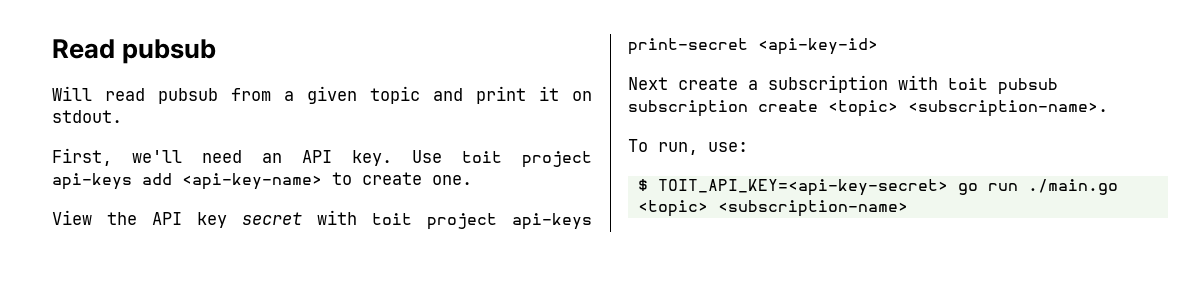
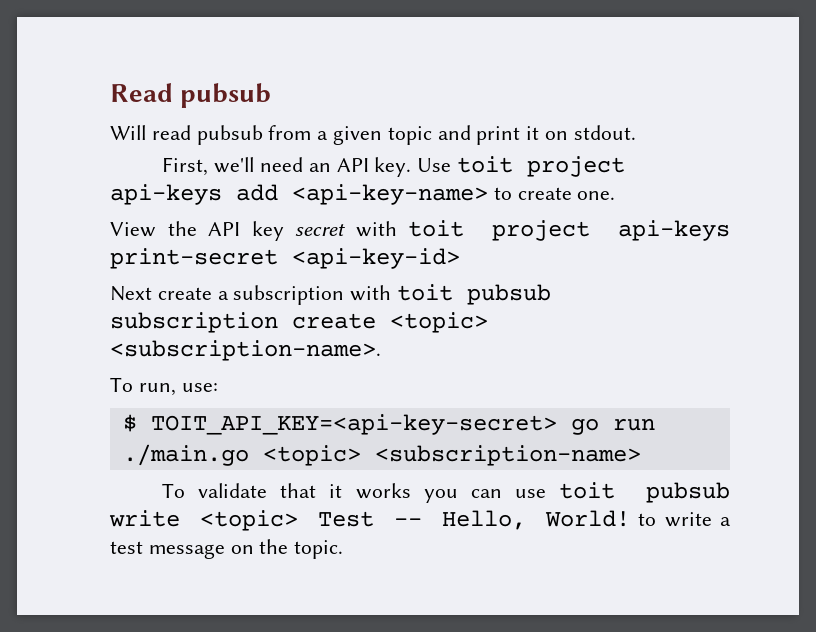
(908, 208) none -> [162,482,731,503] [109,510,731,531] [110,539,344,559] // To validate that it works you can use toit pubsub write <topic> Test -- Hello, World! to write a test message on the topic.

